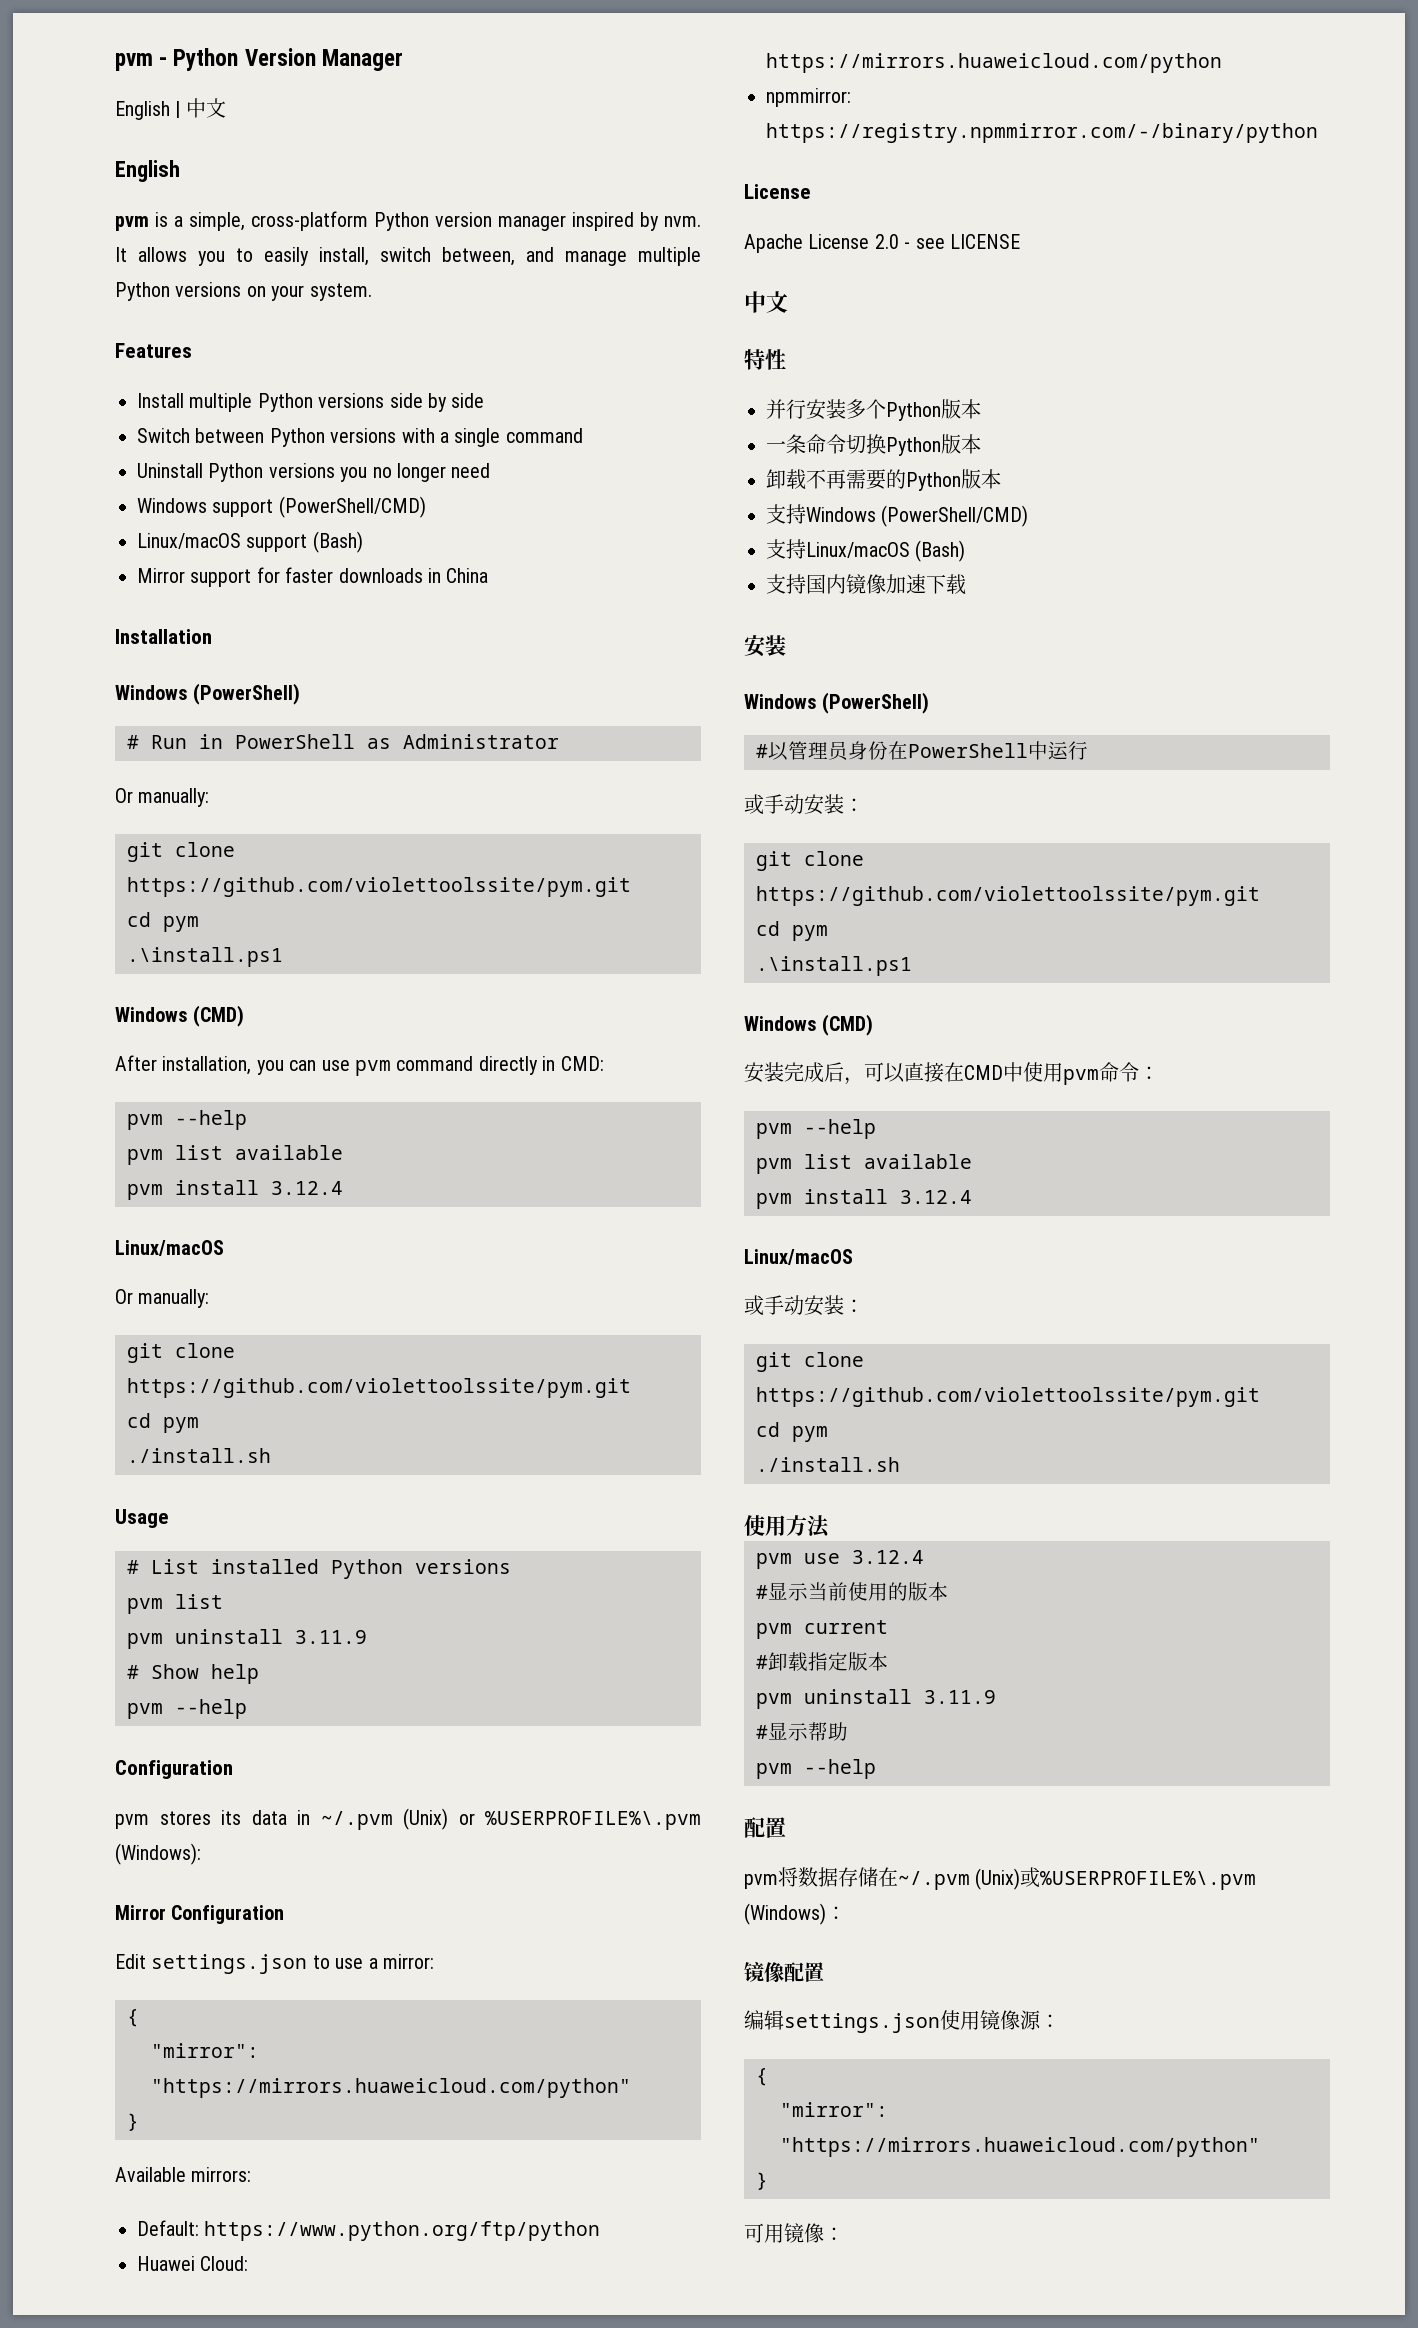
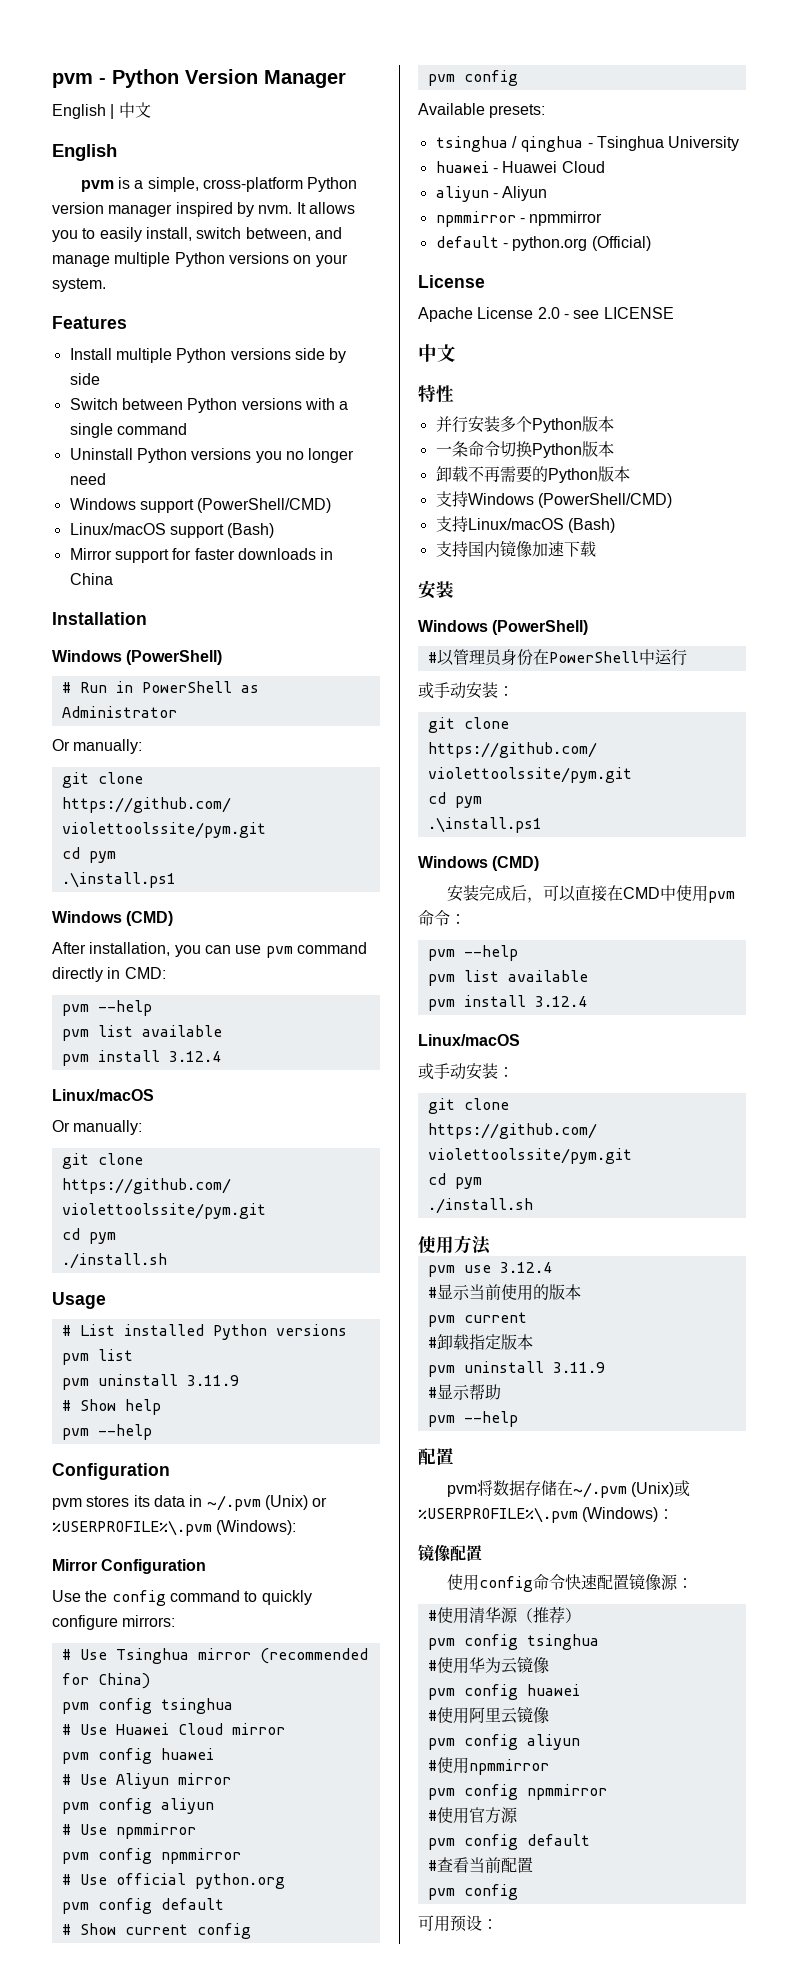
[115,1954,434,1974] [127,2009,139,2027] [151,2043,259,2058] [151,2078,631,2098] [127,2113,139,2131] [115,2167,252,2182] [137,2220,601,2241] [137,2256,249,2271] [766,53,1222,73] [766,88,851,107] [766,123,1318,143] Edit settings.json to use a mirror: // { // "mirror": "https://mirrors.huaweicloud.com/python" // } // Available mirrors: // Default: https://www.python.org/ftp/python // Huawei Cloud: https://mirrors.huaweicloud.com/python // npmmirror: https://registry.npmmirror.com/-/binary/python -> [52,1590,312,1606] [52,1615,176,1630] [61,1648,368,1664] [61,1673,150,1689] [61,1698,233,1714] [61,1723,285,1735] [61,1748,214,1764] [61,1773,231,1789] [61,1798,214,1814] [61,1823,196,1839] [61,1848,241,1864] [61,1873,285,1889] [61,1898,224,1914] [61,1923,251,1939] [427,70,518,86] [418,103,546,118] [435,136,740,152] [435,161,605,173] [435,186,548,202] [435,211,603,227] [435,236,651,251] Use the config command to quickly configure mirrors: // # Use Tsinghua mirror (recommended for China) // pvm config tsinghua // # Use Huawei Cloud mirror // pvm config huawei // # Use Aliyun mirror // pvm config aliyun // # Use npmmirror // pvm config npmmirror // # Use official python.org // pvm config default // # Show current config // pvm config // Available presets: // tsinghua / qinghua - Tsinghua University // huawei - Huawei Cloud // aliyun - Aliyun // npmmirror - npmmirror // default - python.org (Official)
[744,2010,1060,2033] [756,2068,768,2086] [780,2102,888,2117] [780,2137,1260,2157] [756,2172,768,2190] 编辑settings.json使用镜像源： // { // "mirror": "https://mirrors.huaweicloud.com/python" // } -> [446,1573,693,1592] [427,1606,581,1624] [427,1634,599,1650] [427,1656,549,1674] [427,1684,580,1700] [427,1706,549,1724] [427,1734,580,1750] [427,1757,549,1775] [427,1784,607,1800] [427,1807,518,1824] [427,1834,590,1850] [427,1857,533,1873] [427,1884,518,1900] 使用config命令快速配置镜像源： // #使用清华源（推荐） // pvm config tsinghua // #使用华为云镜像 // pvm config huawei // #使用阿里云镜像 // pvm config aliyun // #使用npmmirror // pvm config npmmirror // #使用官方源 // pvm config default // #查看当前配置 // pvm config
[784,2223,824,2243] 镜像 -> [450,1915,482,1932] 预设

